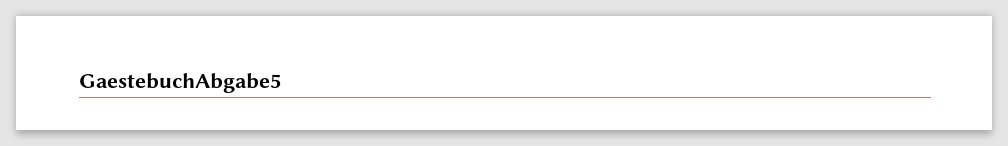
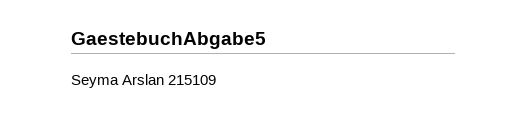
(281, 83) none -> [71,74,217,88] // Seyma Arslan 215109

